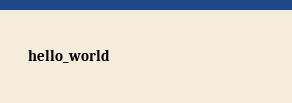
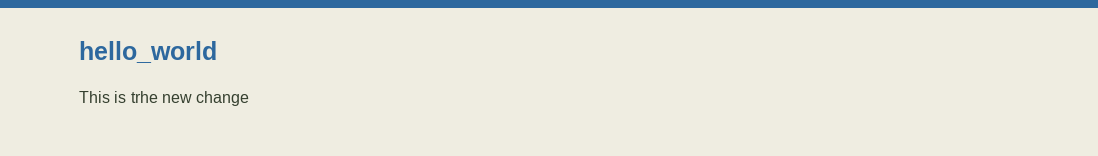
(110, 56) none -> [79,91,250,106] // This is trhe new change

